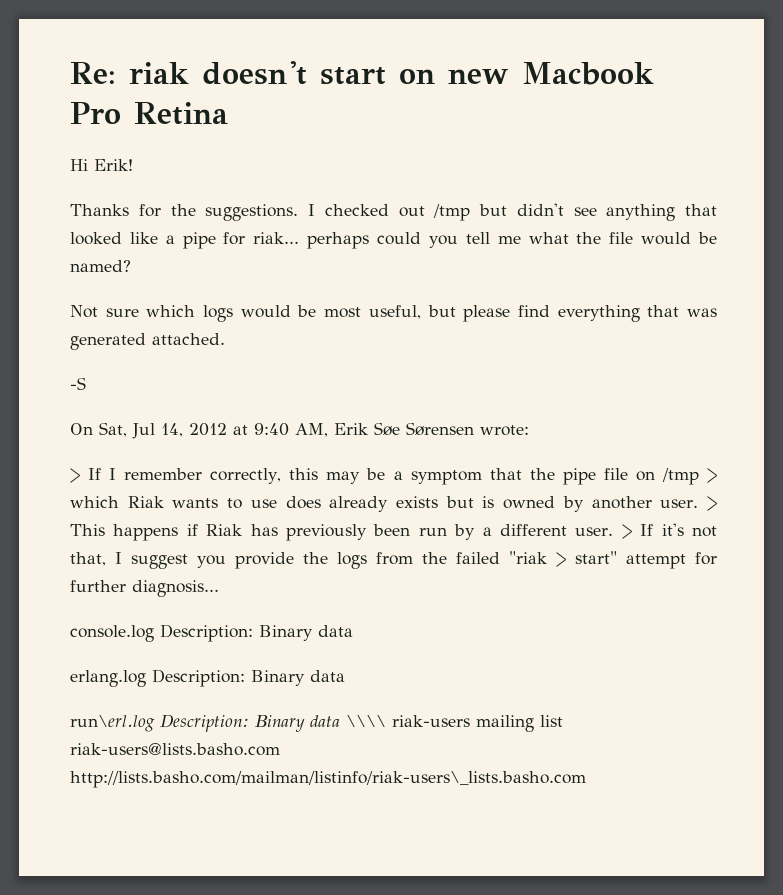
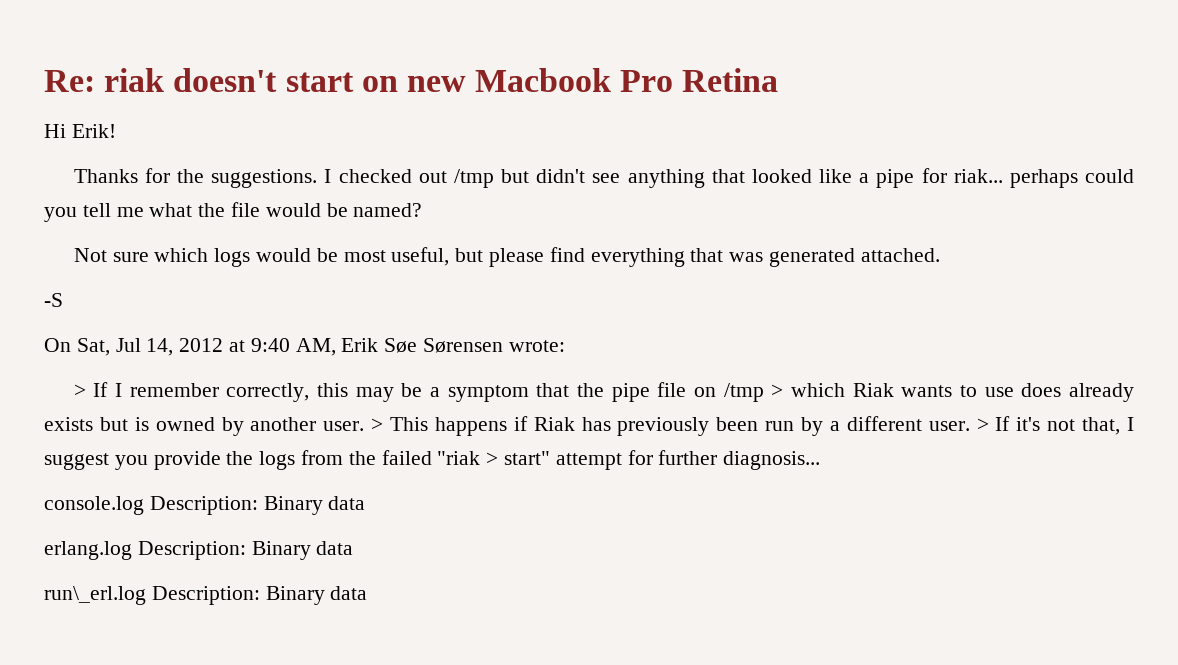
[70,714,563,732] [70,743,280,756] [70,771,586,788] run\erl.log Description: Binary data \\\\ riak-users mailing list riak-users@lists.basho.com http://lists.basho.com/mailman/listinfo/riak-users\_lists.basho.com -> [44,586,368,605] run\_erl.log Description: Binary data

